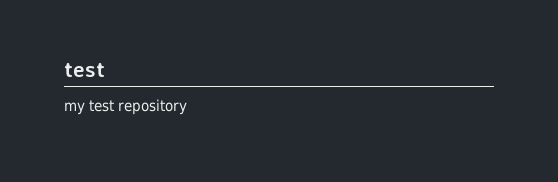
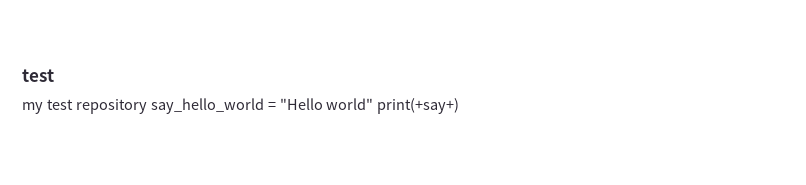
(187, 107) none -> [150,98,460,114] say_hello_world = "Hello world" print(+say+)

